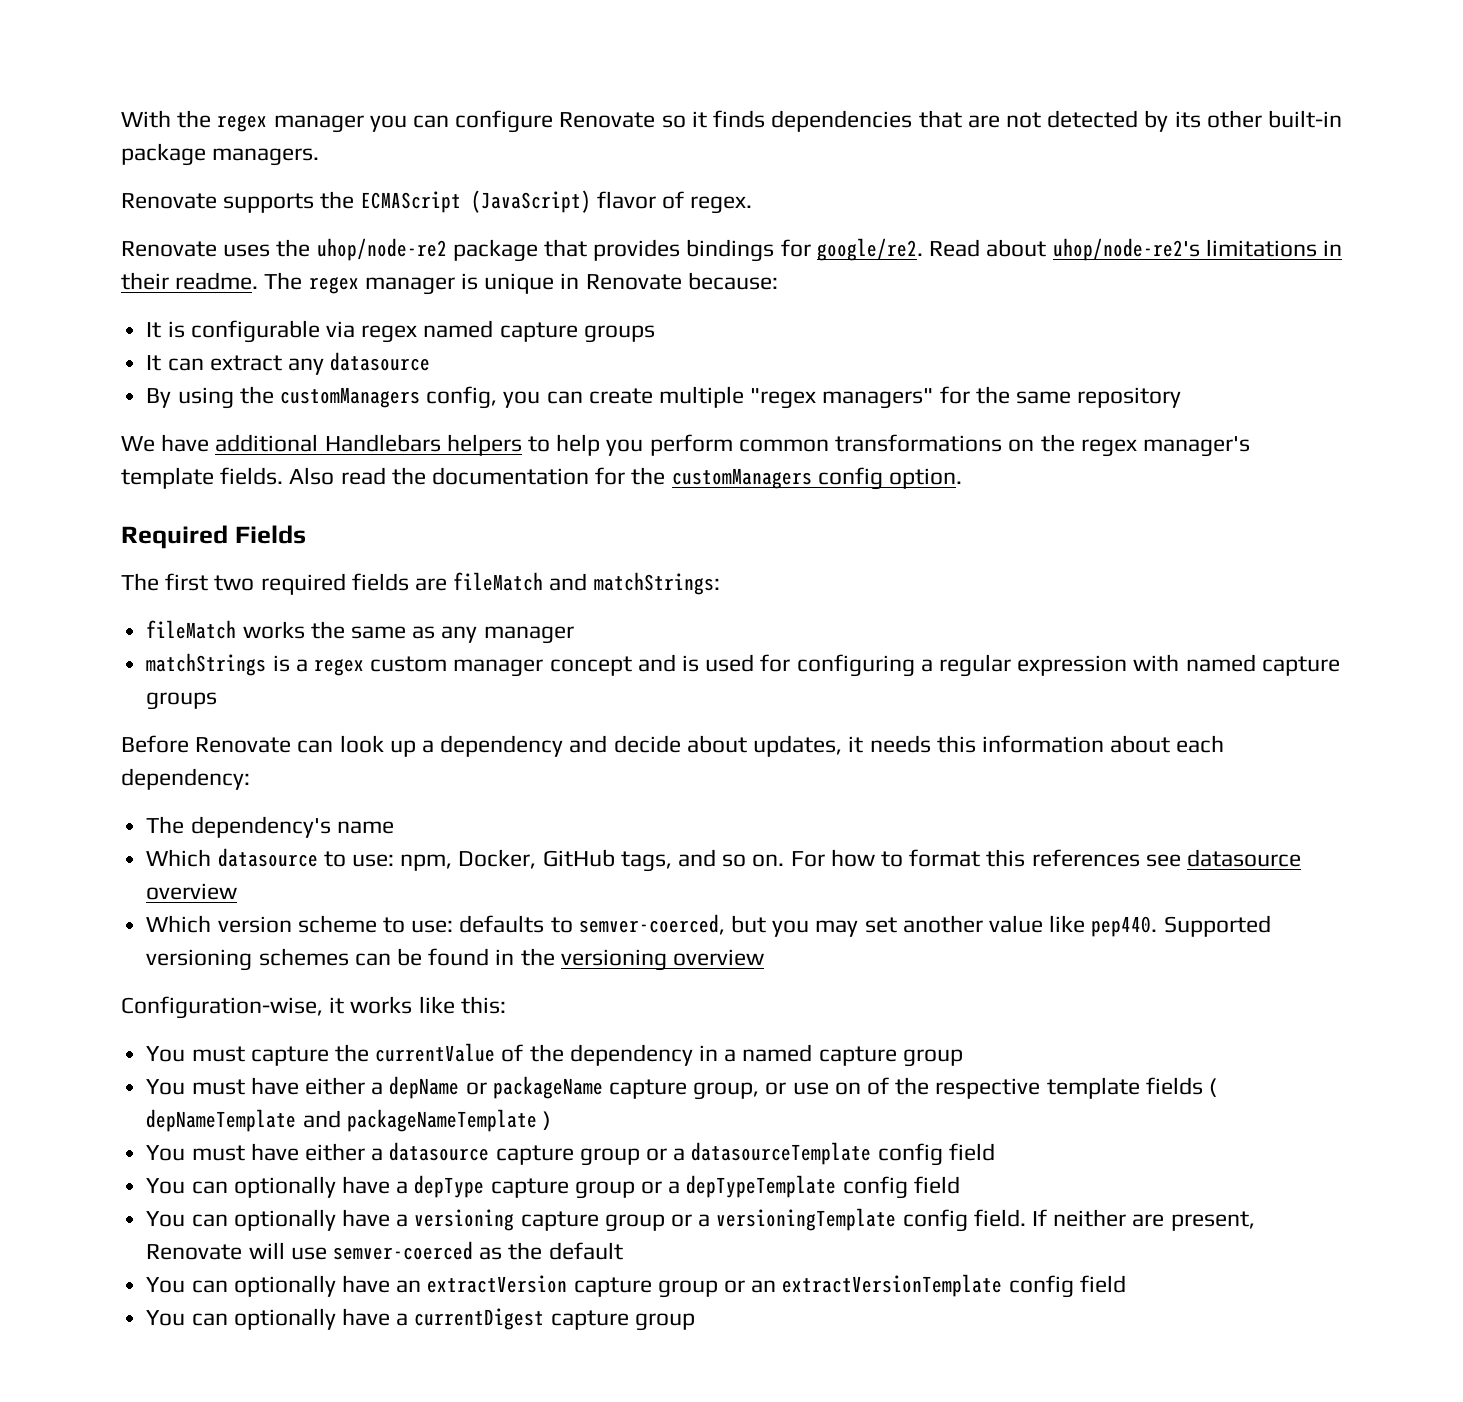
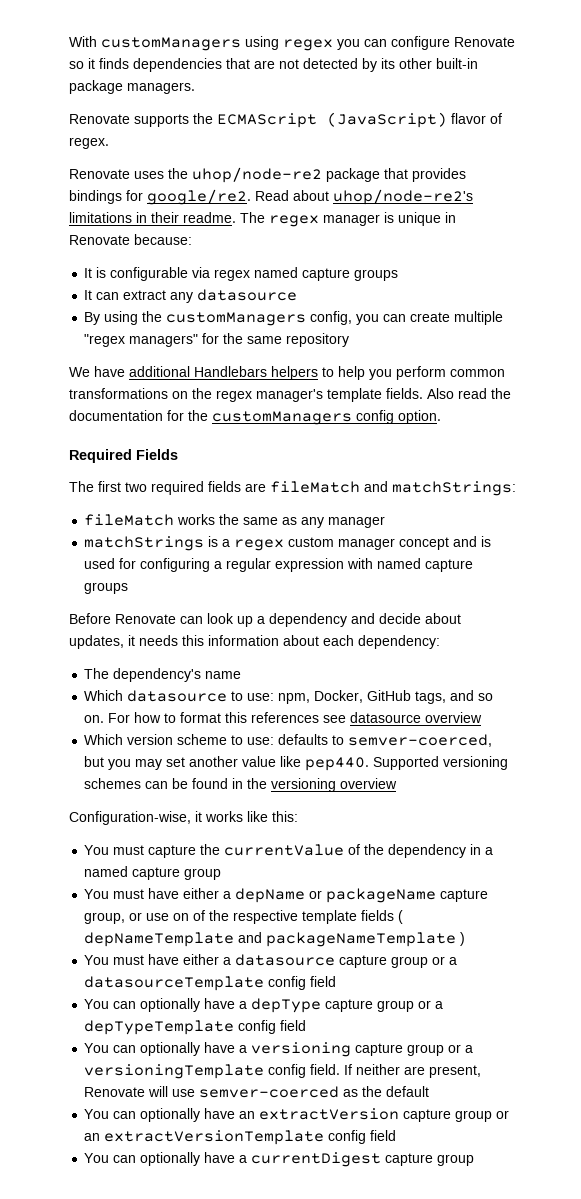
[177,110,364,133] the regex manager -> [101,36,333,51] customManagers using regex

